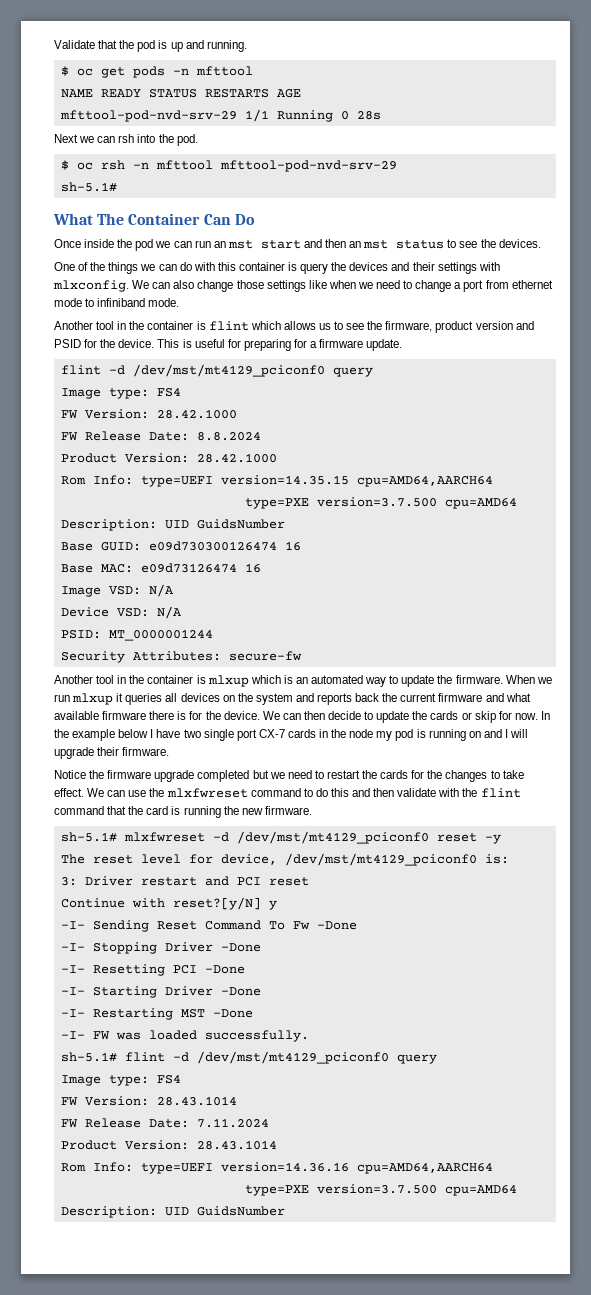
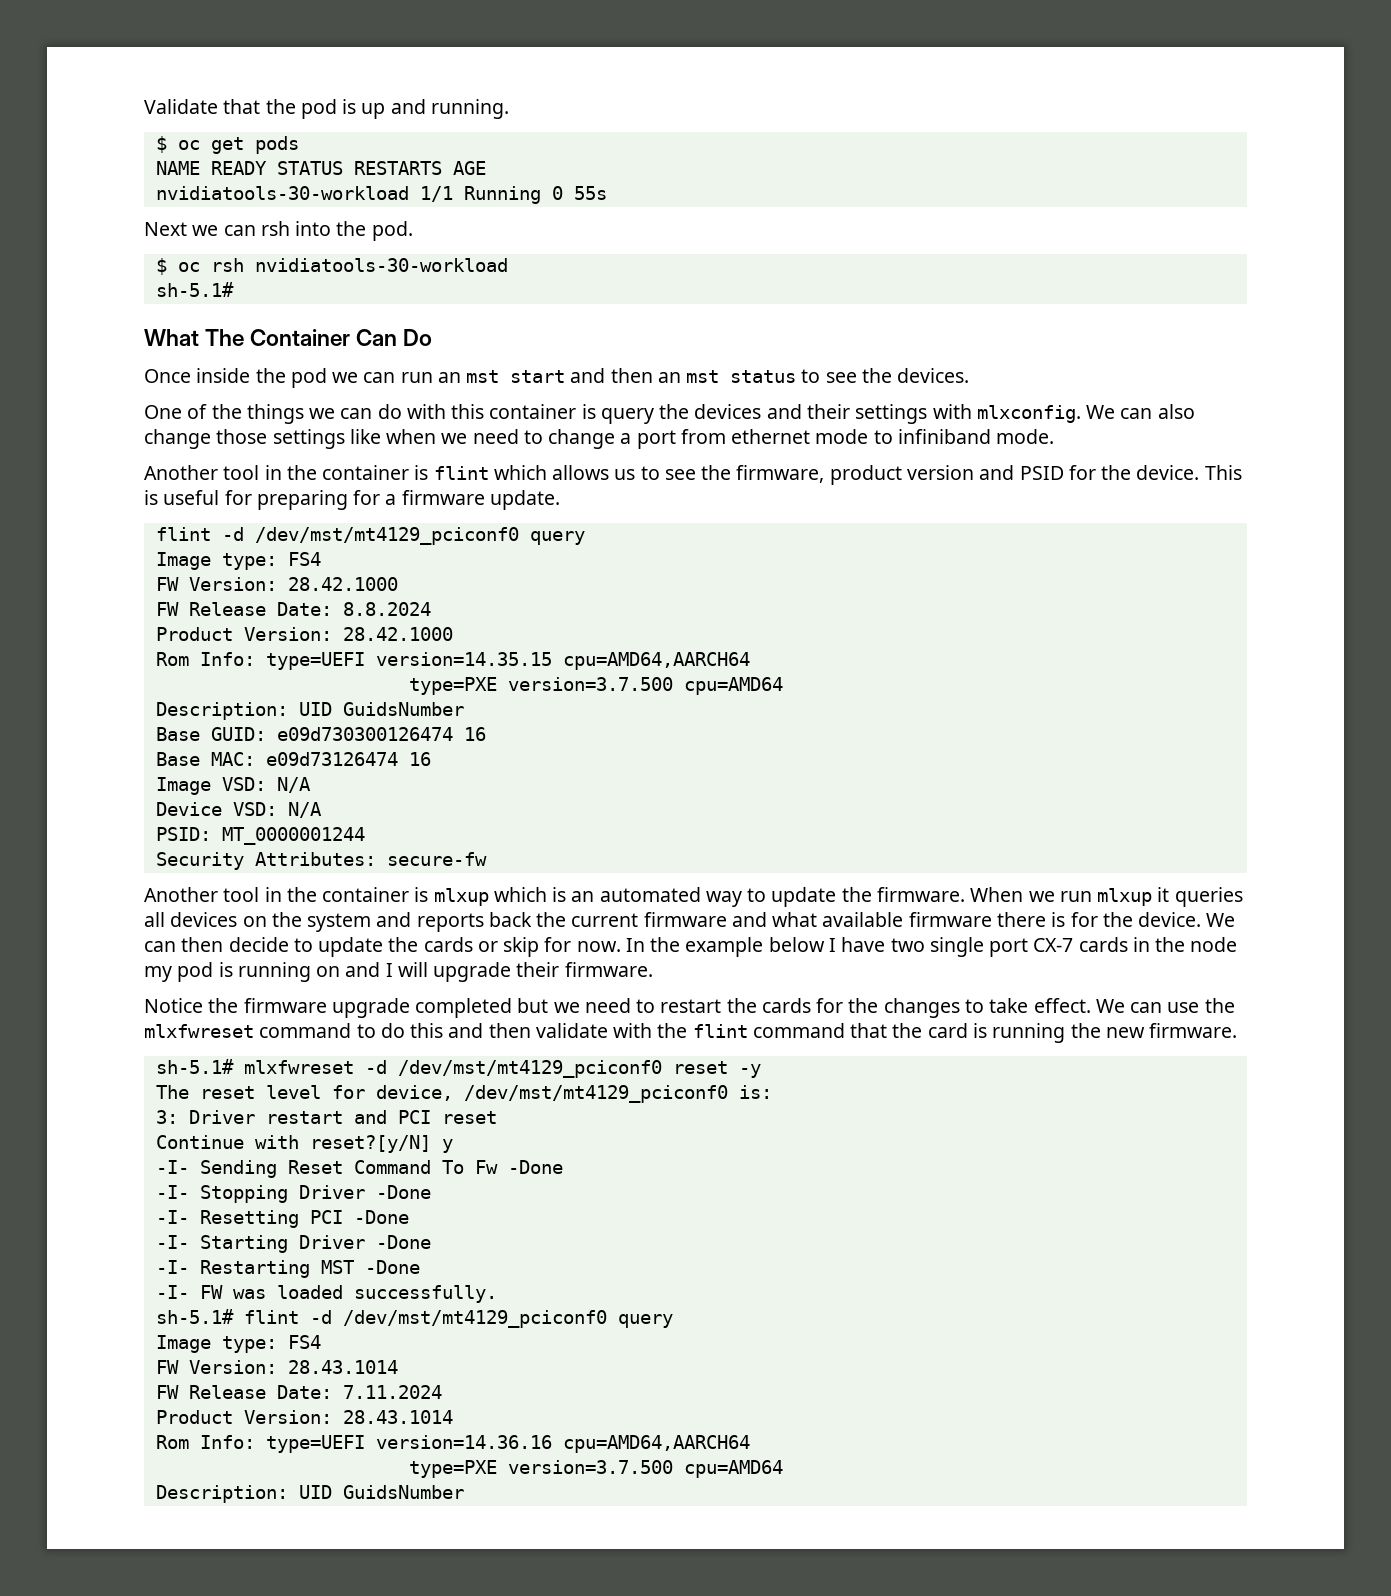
[172,66,253,76] -n mfttool -> (299, 145) none
[59,110,237,122] mfttool-pod-nvd-srv-29 -> [155,186,409,200] nvidiatools-30-workload
[356,111,381,120] 28s -> [573,186,607,200] 55s
[132,160,397,172] -n mfttool mfttool-pod-nvd-srv-29 -> [254,258,508,272] nvidiatools-30-workload

